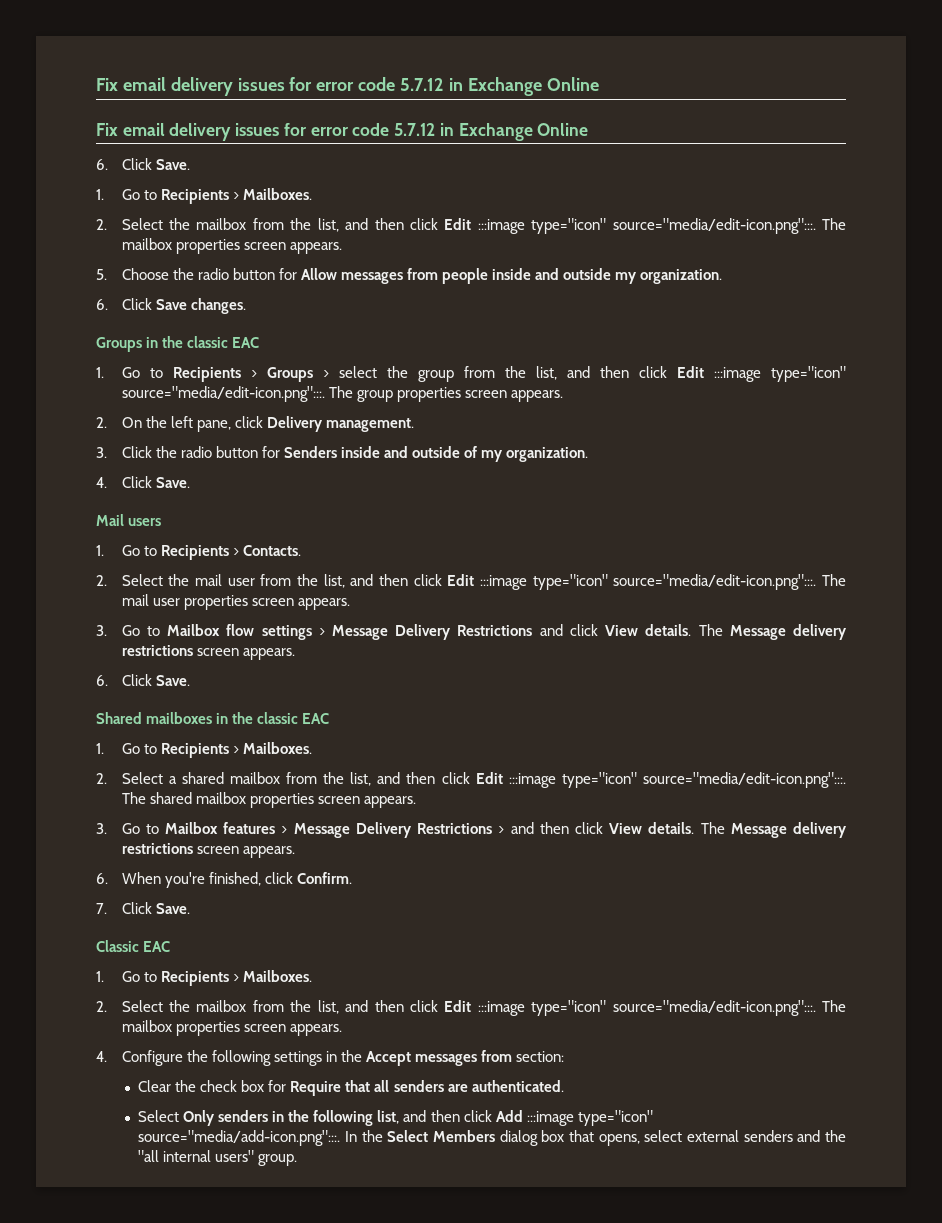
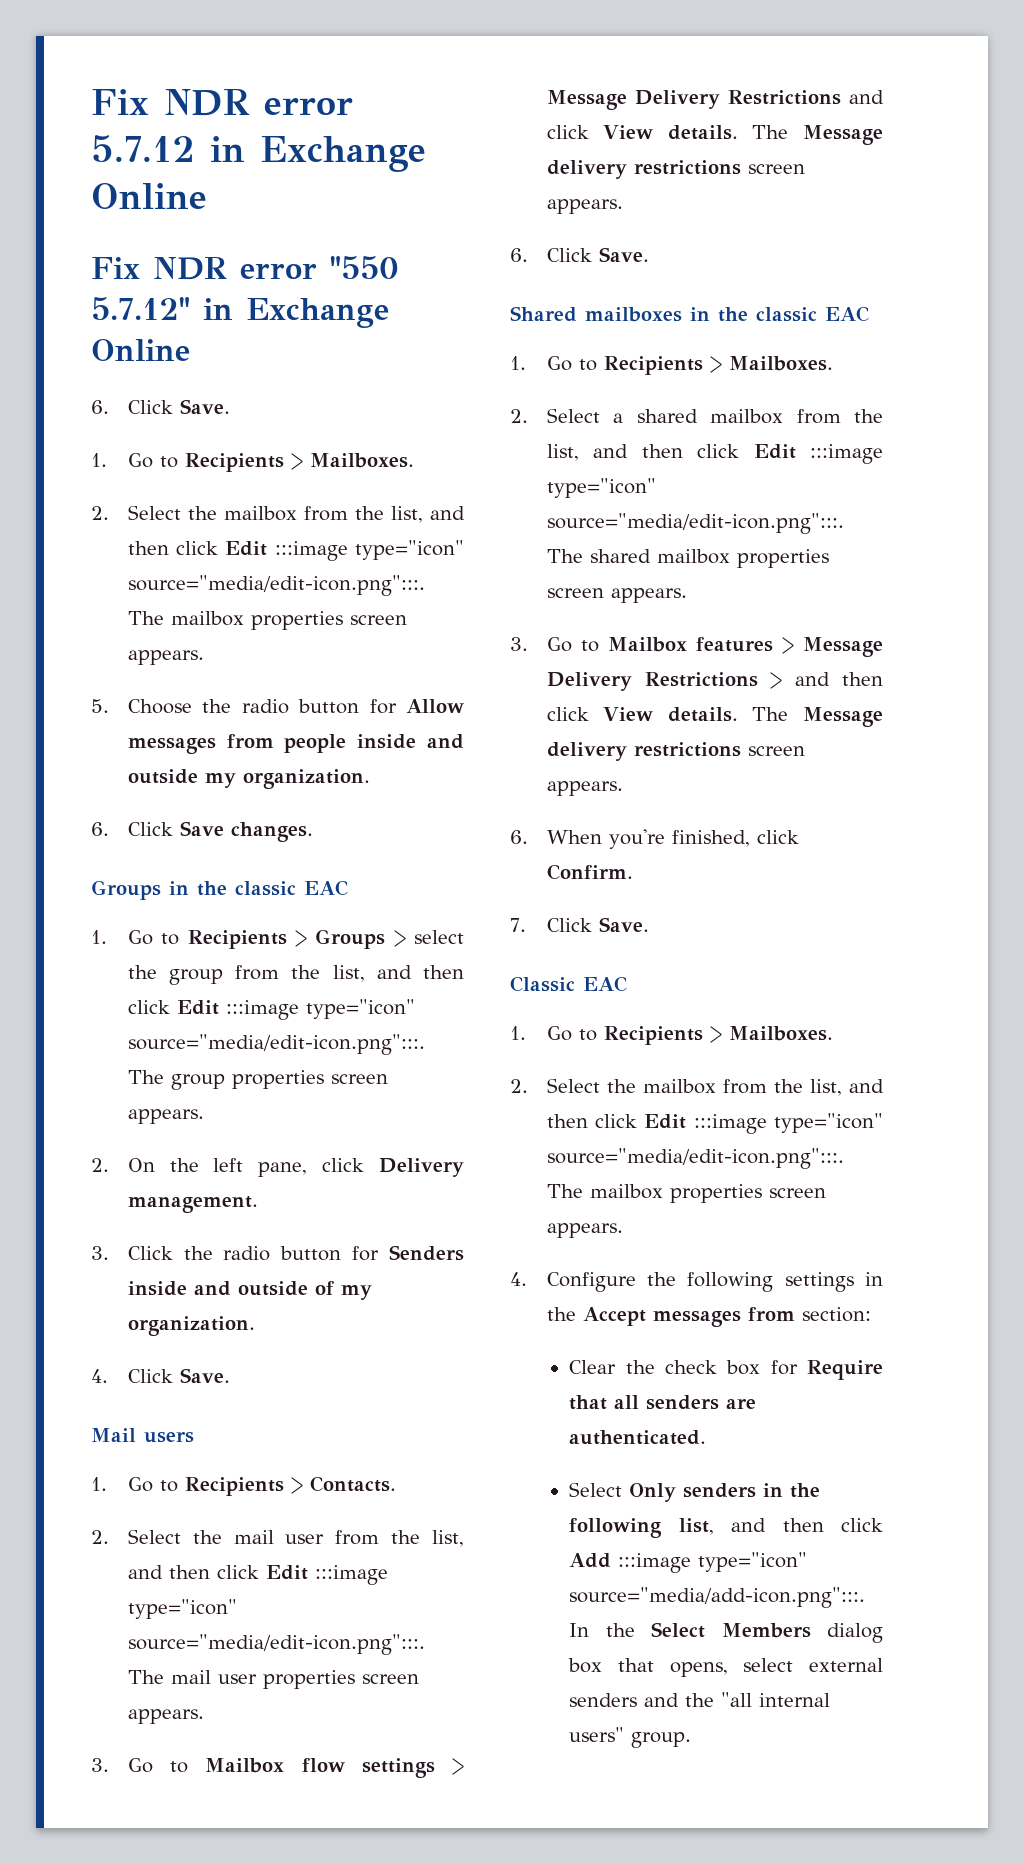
[96,77,396,96] Fix email delivery issues for error code -> [91,89,353,116] Fix NDR error
[122,123,436,141] email delivery issues for error code 5.7.12 -> [153,256,399,280] [91,297,190,320] NDR error "550 5.7.12"

